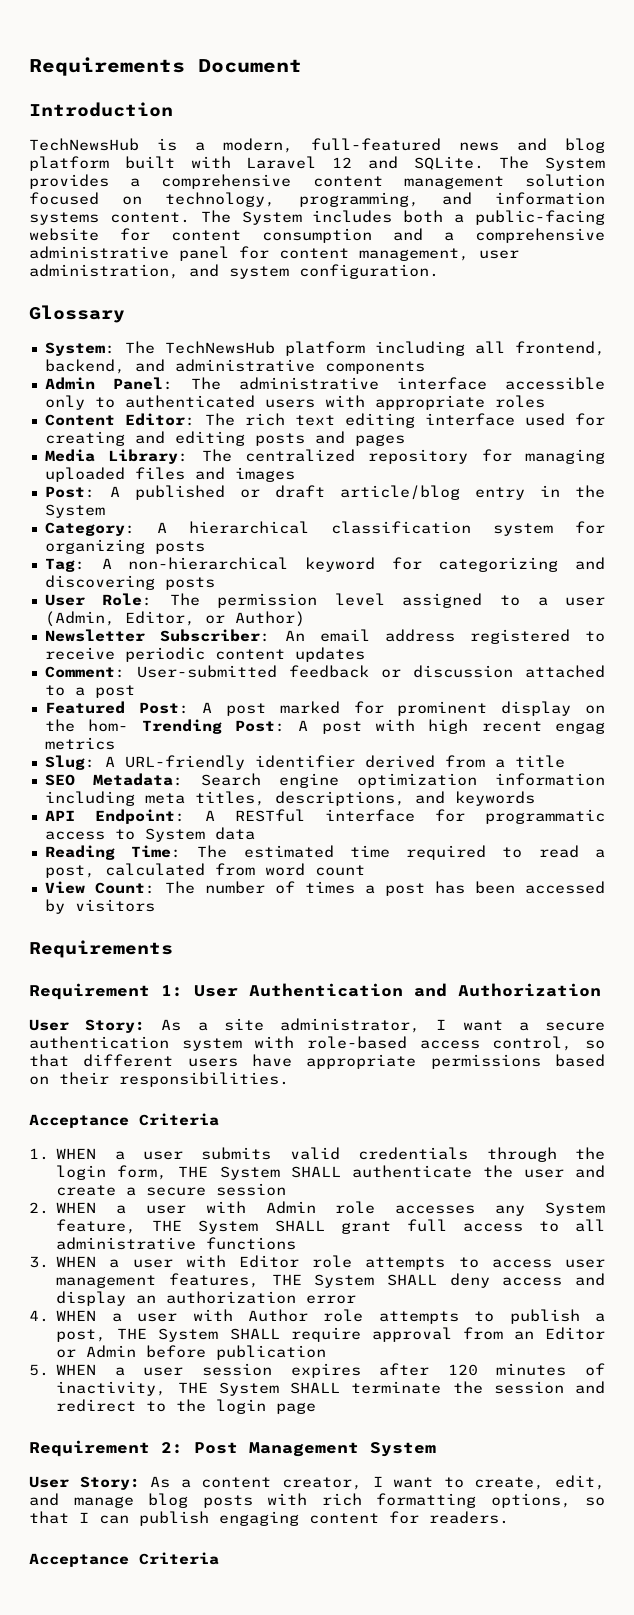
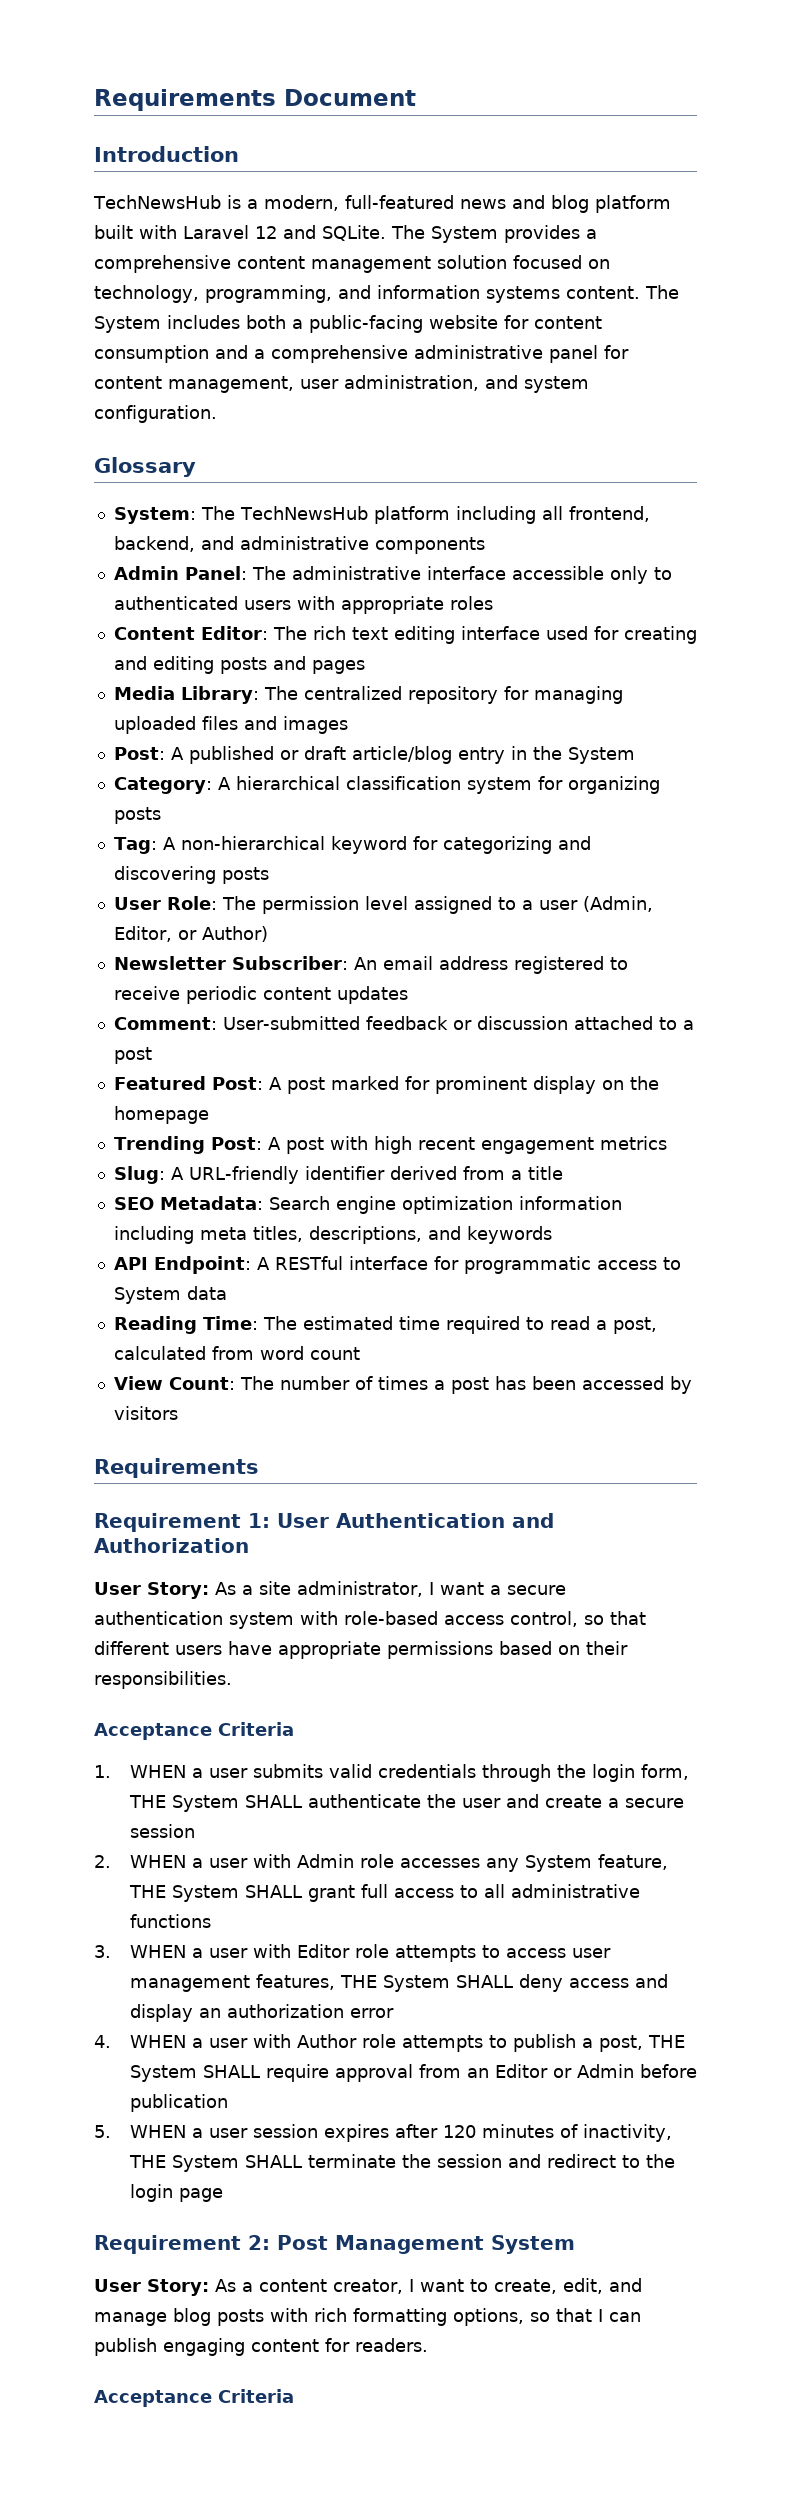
[88,719,129,732] hom- -> [113,1106,209,1124] homepage //
[555,722,605,734] engag -> [480,1137,594,1154] engagement

